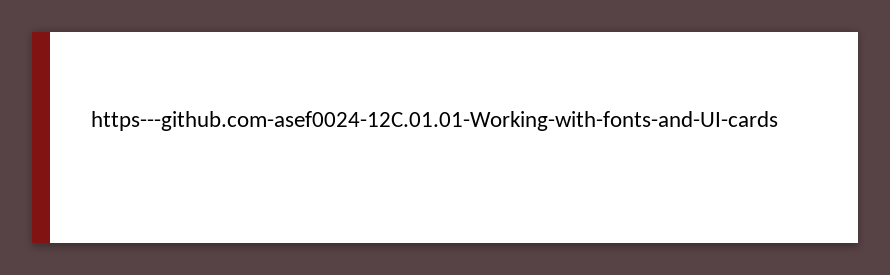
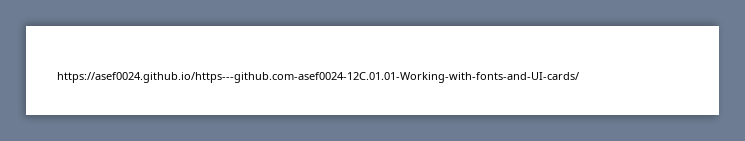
[91,111,778,131] https---github.com-asef0024-12C.01.01-Working-with-fonts-and-UI-cards -> [57,72,579,83] https://asef0024.github.io/https---github.com-asef0024-12C.01.01-Working-with-fonts-and-UI-cards/

